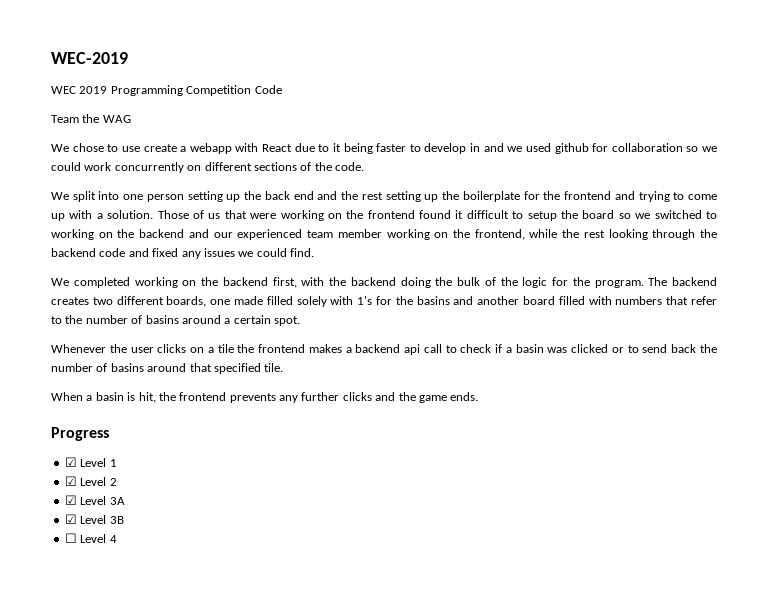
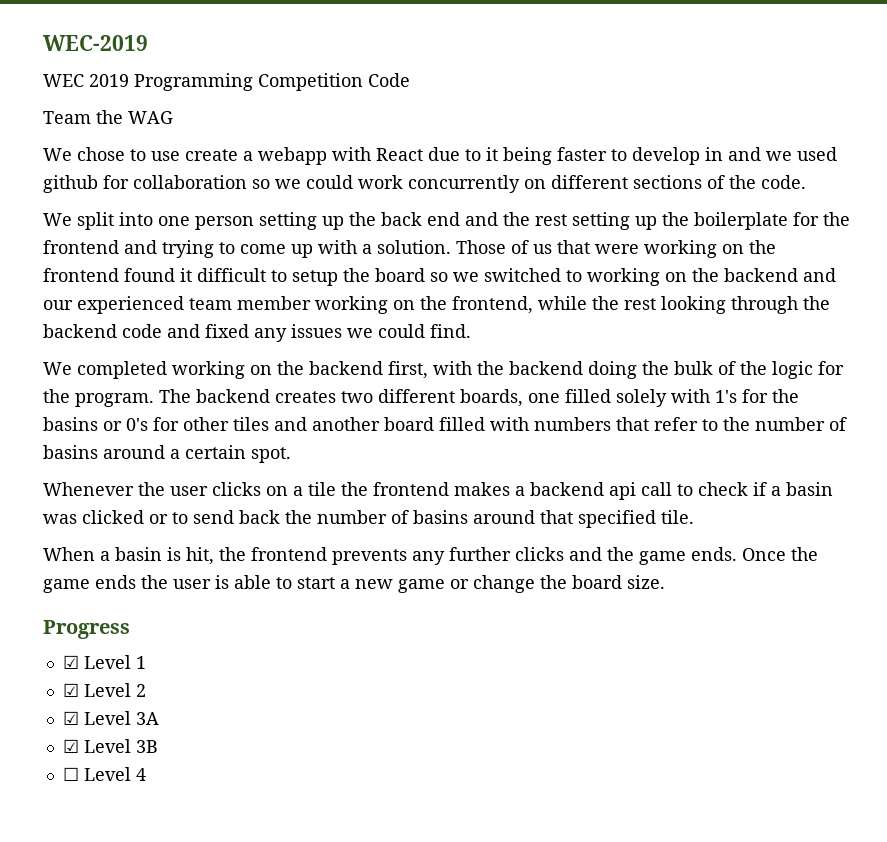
[234,296,263,305] made -> (560, 398) none
(450, 300) none -> [103,417,269,431] or 0's for other tiles
(479, 396) none -> [742,547,818,561] [43,575,665,593] Once the game ends the user is able to start a new game or change the board size.

